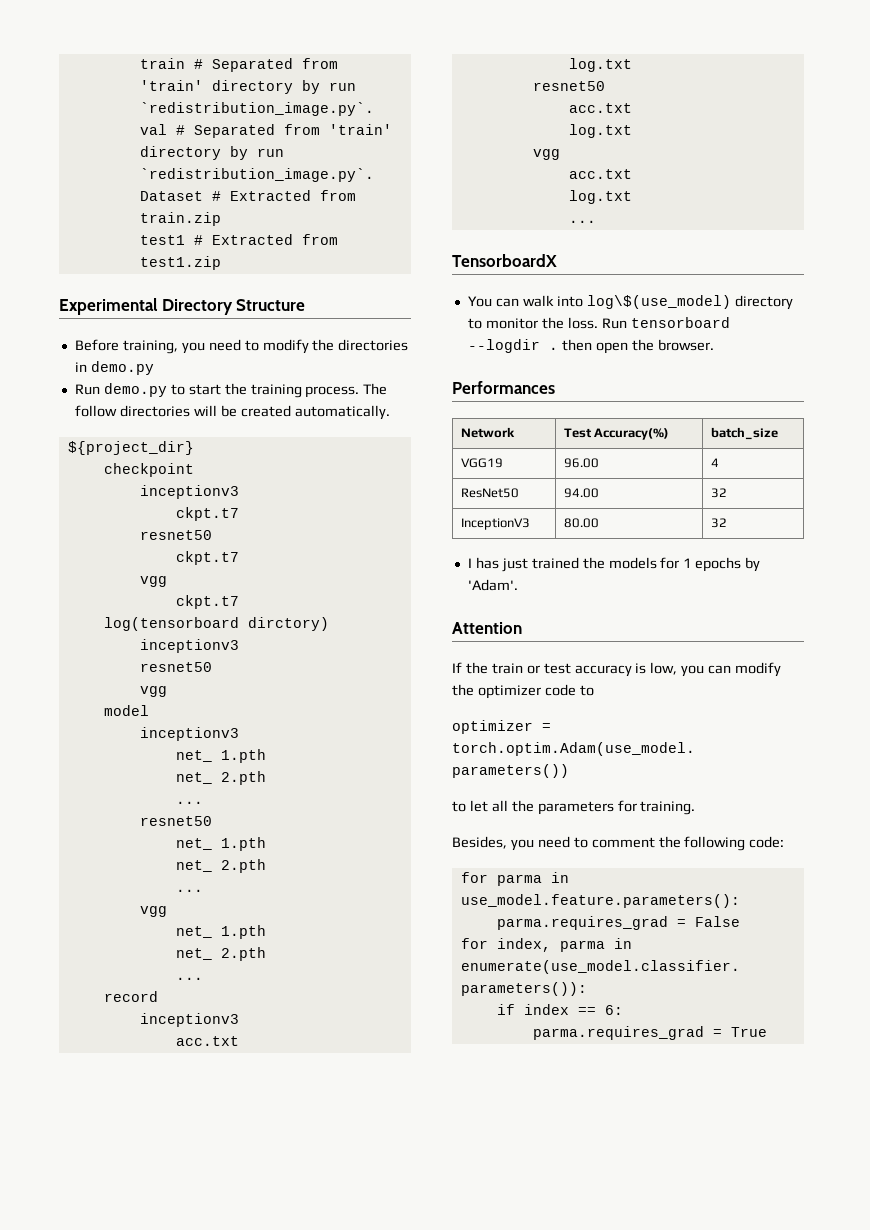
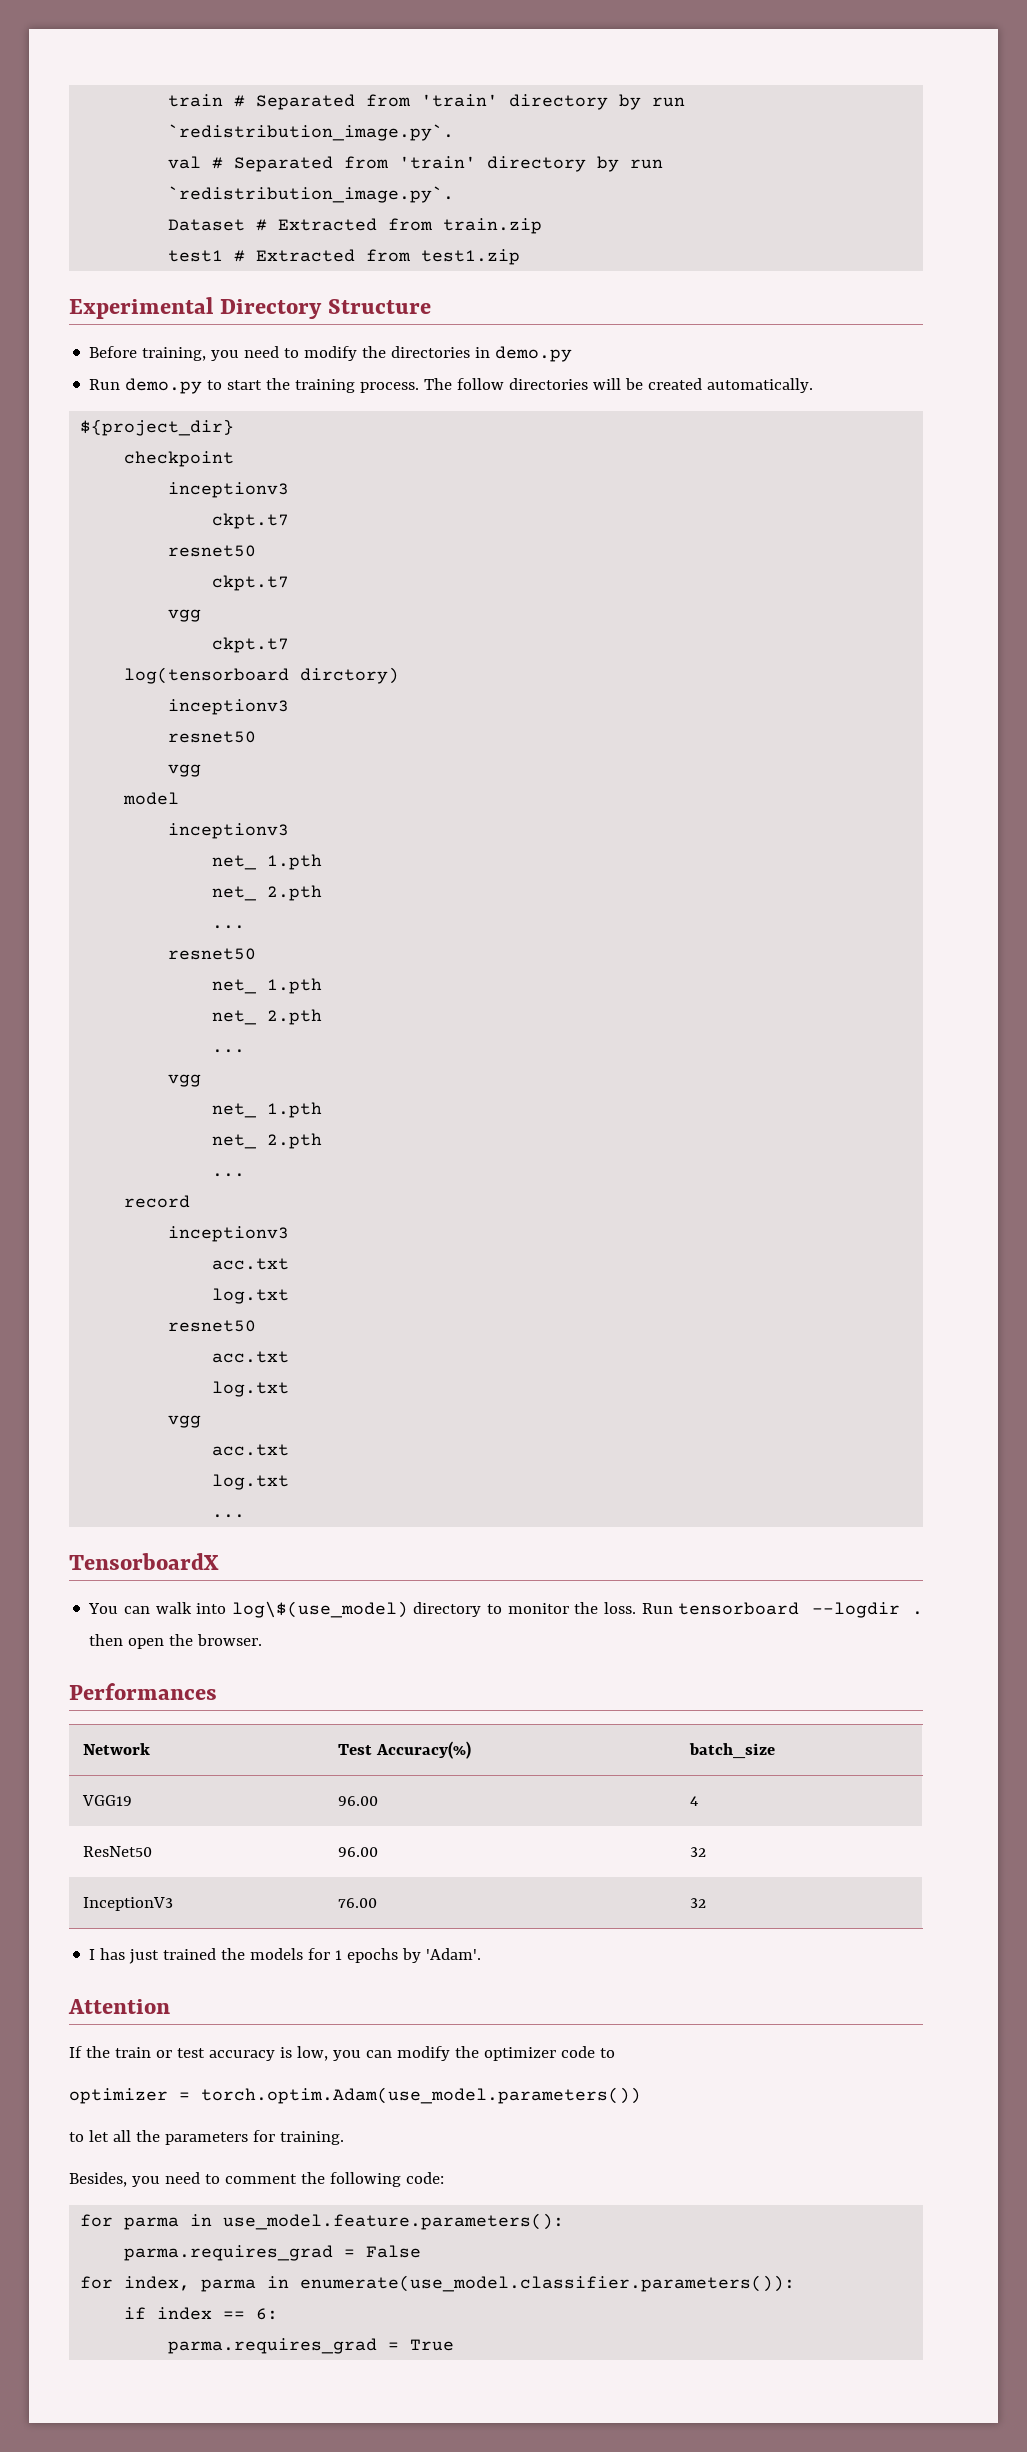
[563,488,599,498] 94.00 -> [337,1847,378,1857] 96.00
[563,518,599,528] 80.00 -> [337,1898,377,1908] 76.00

